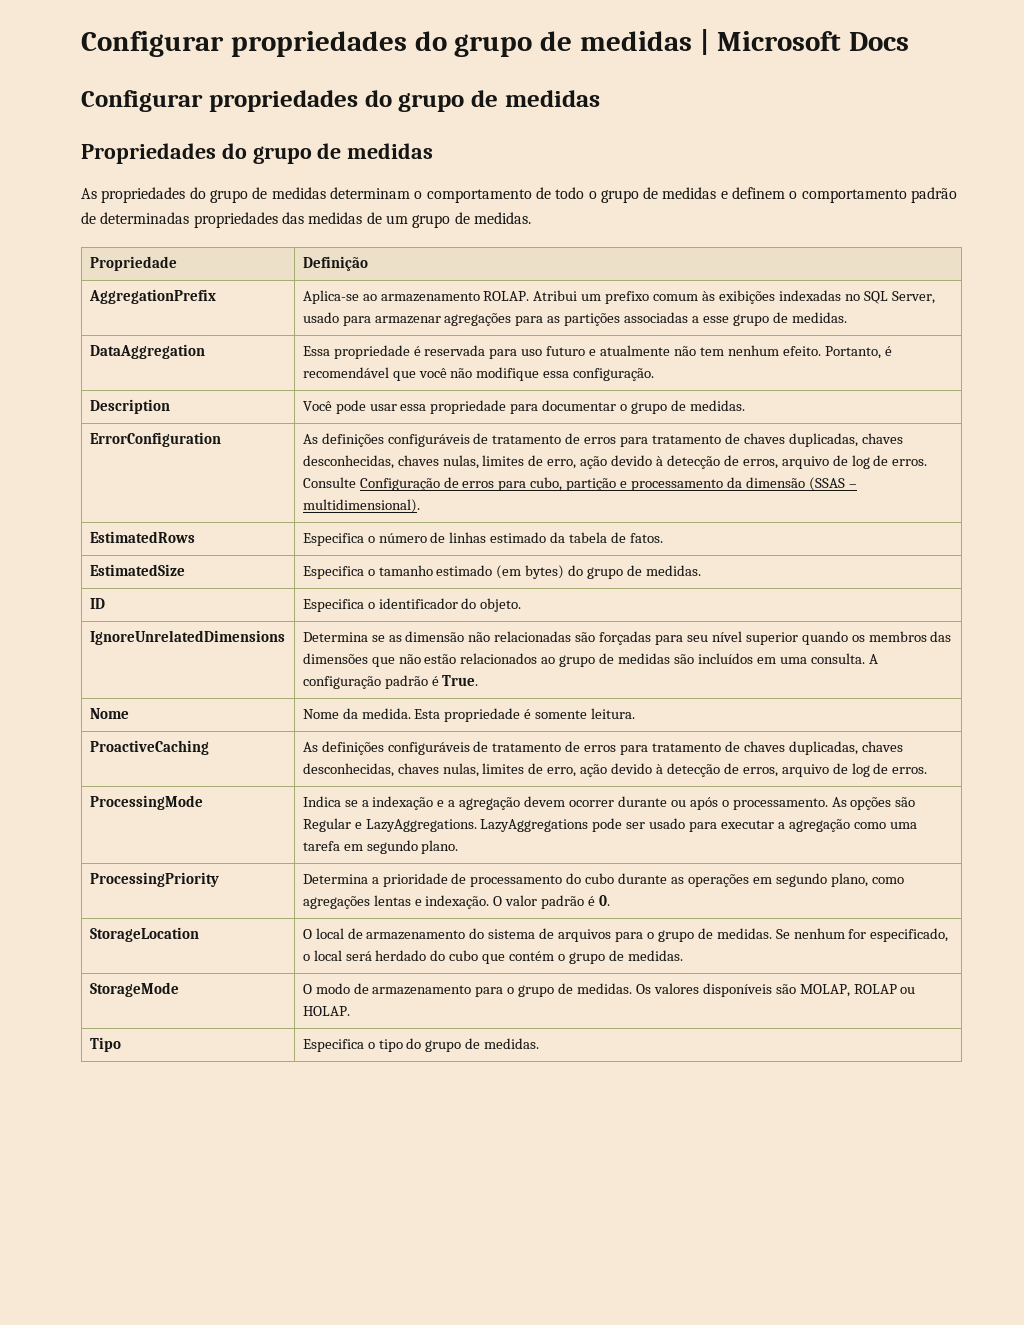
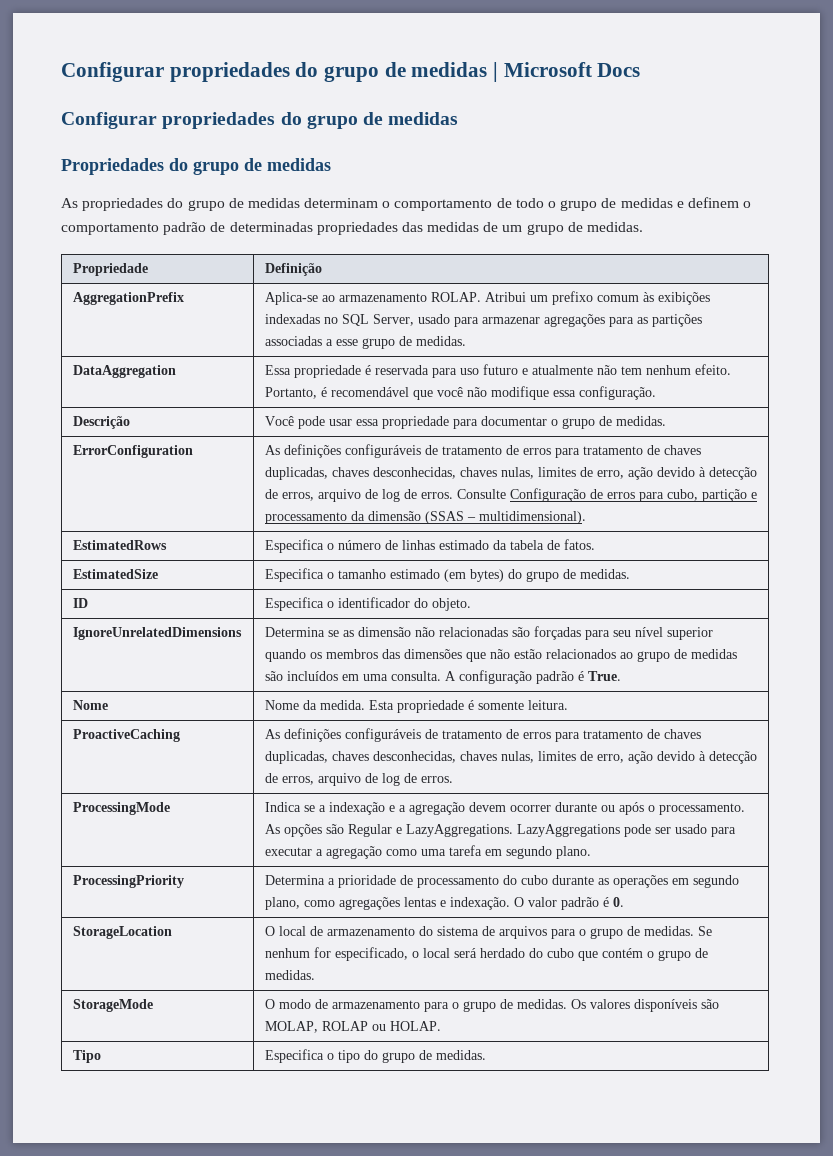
[89,399,170,414] Description -> [72,416,130,429] Descrição

